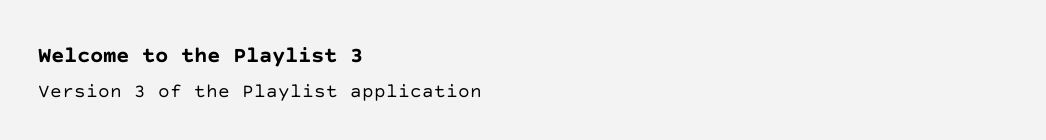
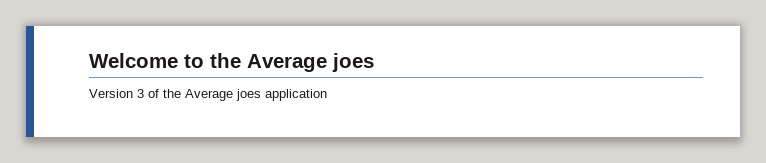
[233,47,363,67] Playlist 3 -> [247,53,374,72] Average joes
[242,84,338,101] Playlist -> [185,89,261,101] Average joes

